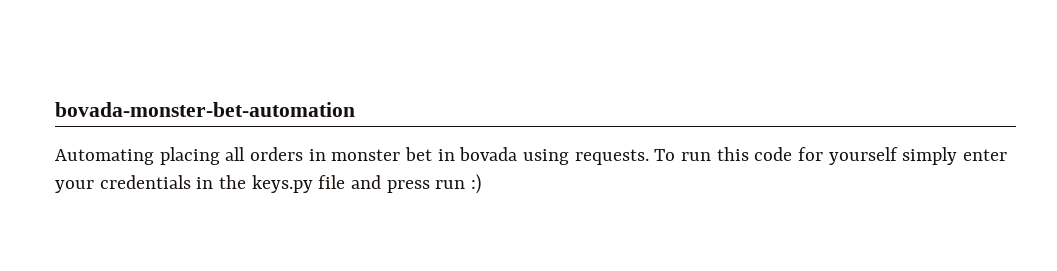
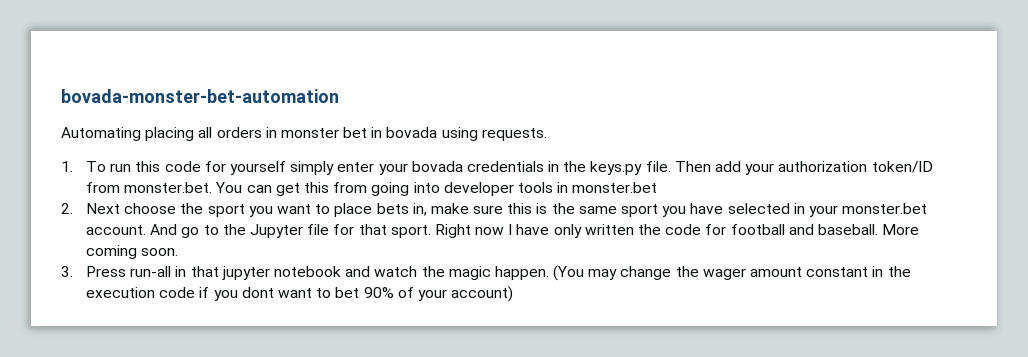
(649, 157) none -> [61,161,73,172] // 1.
(94, 186) none -> [411,161,463,172] bovada
[318,174,482,194] file and press run :) -> [645,161,933,175] [86,182,658,196] [61,203,928,217] [86,224,920,238] [86,245,179,259] [61,265,911,281] [86,286,514,302] file. Then add your authorization token/ID from monster.bet. You can get this from going into developer tools in monster.bet // 2. Next choose the sport you want to place bets in, make sure this is the same sport you have selected in your monster.bet account. And go to the Jupyter file for that sport. Right now I have only written the code for football and baseball. More coming soon. // 3. Press run-all in that jupyter notebook and watch the magic happen. (You may change the wager amount constant in the execution code if you dont want to bet 90% of your account)

